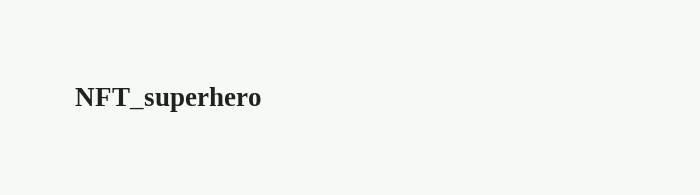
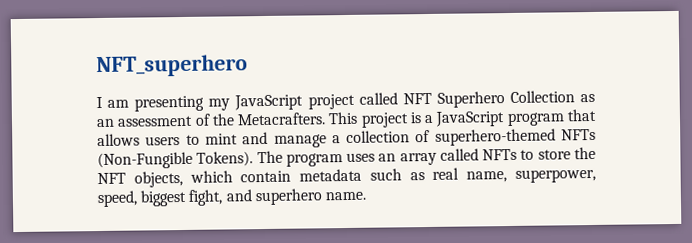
(262, 99) none -> [96,90,596,112] [96,108,597,128] [97,128,596,148] [97,146,596,170] [97,167,596,188] [97,188,366,208] // I am presenting my JavaScript project called NFT Superhero Collection as an assessment of the Metacrafters. This project is a JavaScript program that allows users to mint and manage a collection of superhero-themed NFTs (Non-Fungible Tokens). The program uses an array called NFTs to store the NFT objects, which contain metadata such as real name, superpower, speed, biggest fight, and superhero name.

